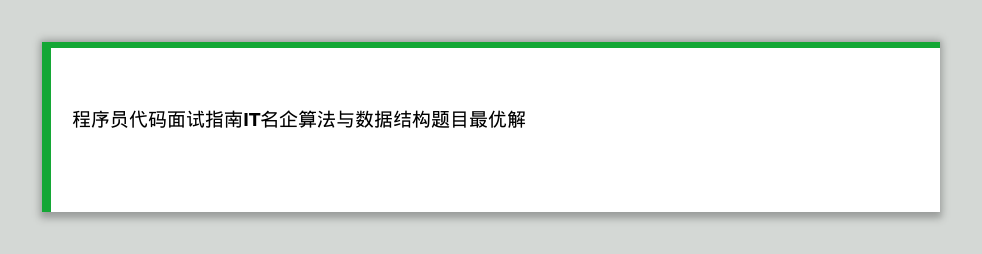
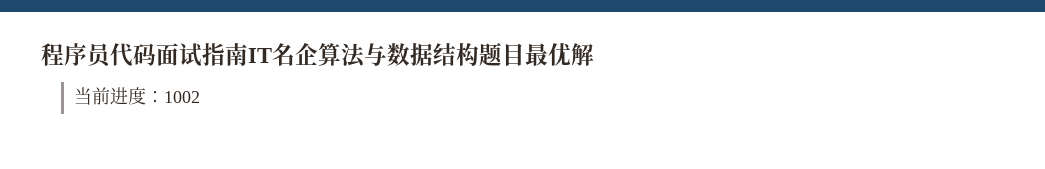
(526, 119) none -> [73,87,200,105] // 当前进度：1002

